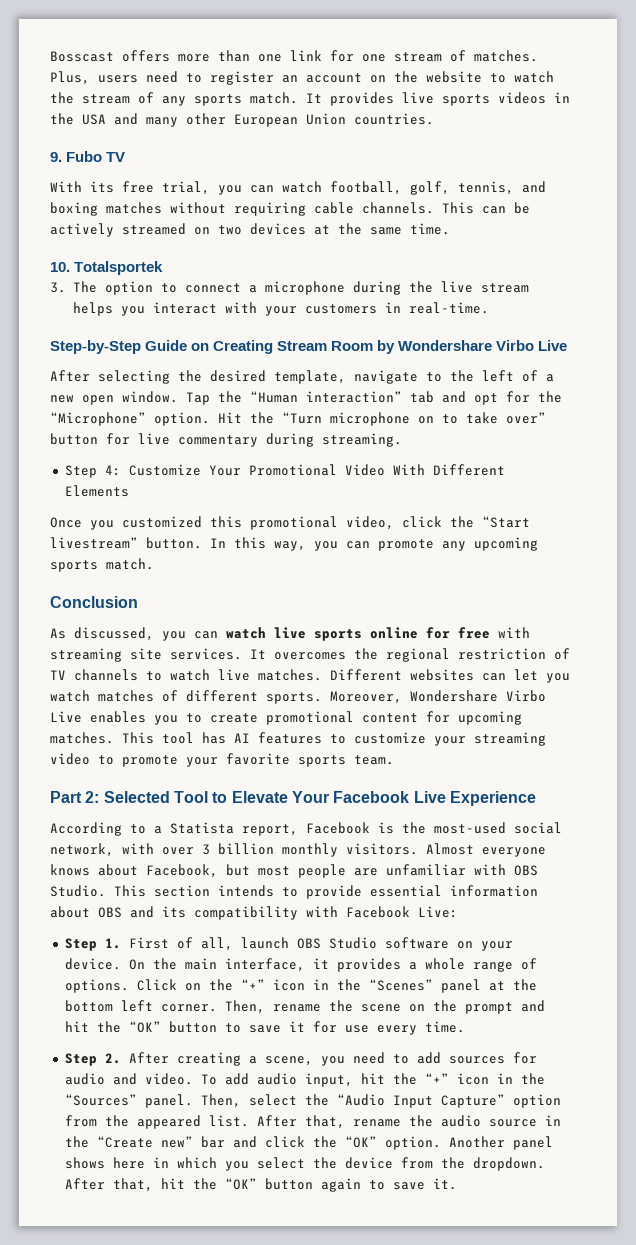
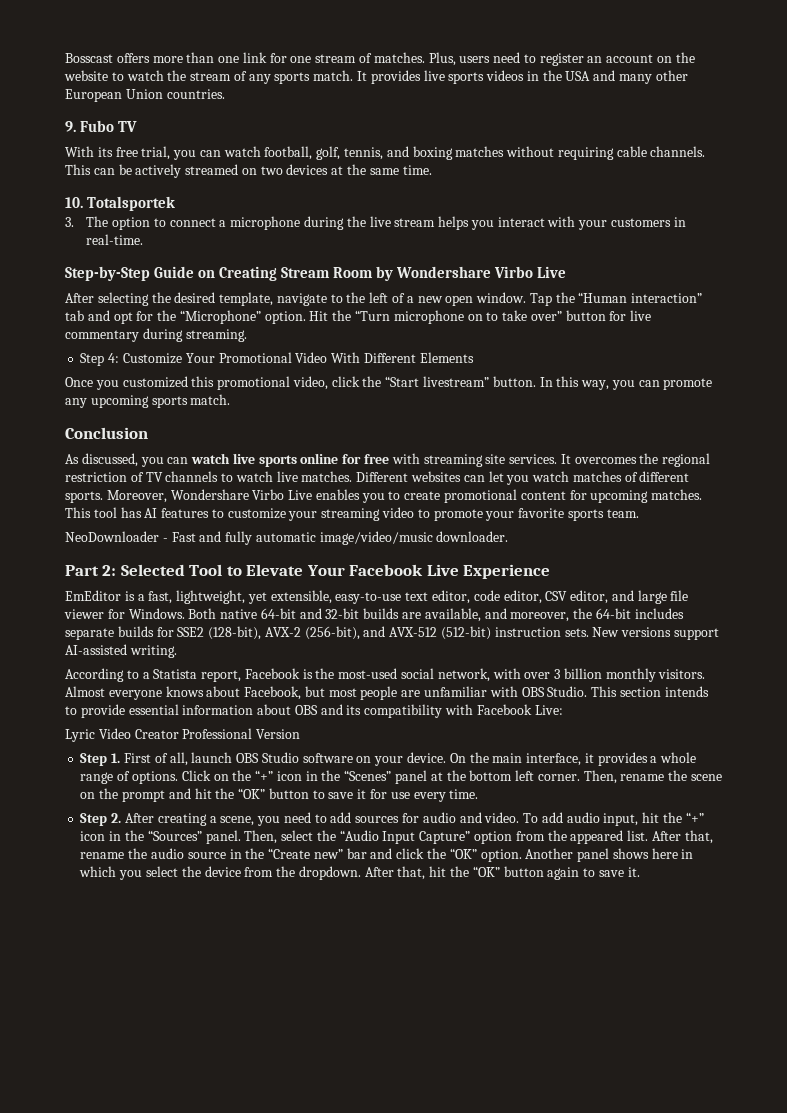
(394, 760) none -> [65,531,509,545] // NeoDownloader - Fast and fully automatic image/video/music downloader.
(536, 798) none -> [65,590,689,604] [64,608,684,622] [65,626,719,640] [65,644,177,658] // EmEditor is a fast, lightweight, yet extensible, easy-to-use text editor, code editor, CSV editor, and large file viewer for Windows. Both native 64-bit and 32-bit builds are available, and moreover, the 64-bit includes separate builds for SSE2 (128-bit), AVX-2 (256-bit), and AVX-512 (512-bit) instruction sets. New versions support AI-assisted writing.
(458, 912) none -> [65,728,301,742] // Lyric Video Creator Professional Version

